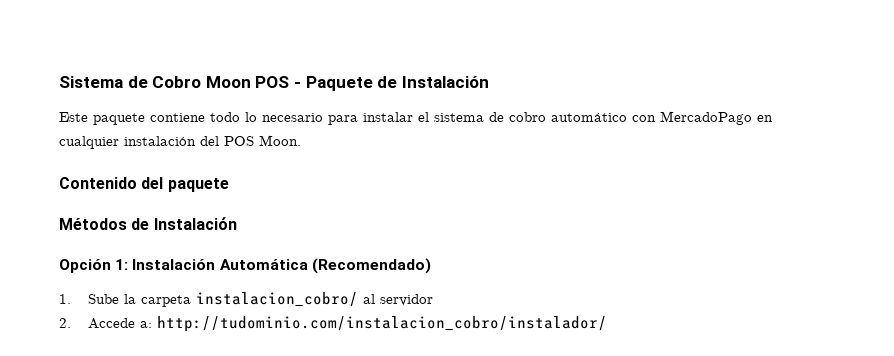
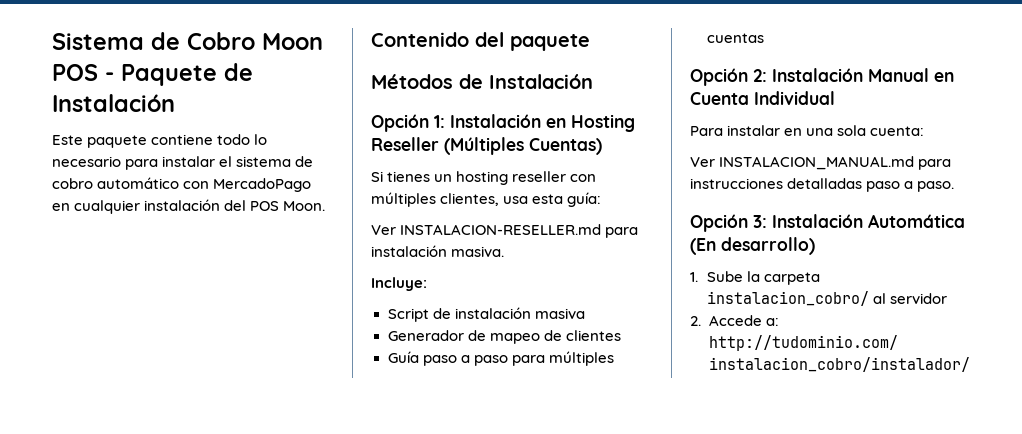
[219,258,431,274] Automática (Recomendado) -> [546,114,635,132] [371,137,602,155] [371,171,597,185] [371,192,602,207] [371,224,639,238] [371,245,505,257] [371,277,427,291] [387,307,585,322] [387,330,621,344] [387,351,614,366] [706,33,764,43] [690,68,954,86] [690,91,835,105] [690,125,925,136] [690,156,952,170] [690,178,955,192] [690,214,965,232] [690,237,815,255] en Hosting Reseller (Múltiples Cuentas) // Si tienes un hosting reseller con múltiples clientes, usa esta guía: // Ver INSTALACION-RESELLER.md para instalación masiva. // Incluye: // Script de instalación masiva // Generador de mapeo de clientes // Guía paso a paso para múltiples cuentas // Opción 2: Instalación Manual en Cuenta Individual // Para instalar en una sola cuenta: // Ver INSTALACION_MANUAL.md para instrucciones detalladas paso a paso. // Opción 3: Instalación Automática (En desarrollo)

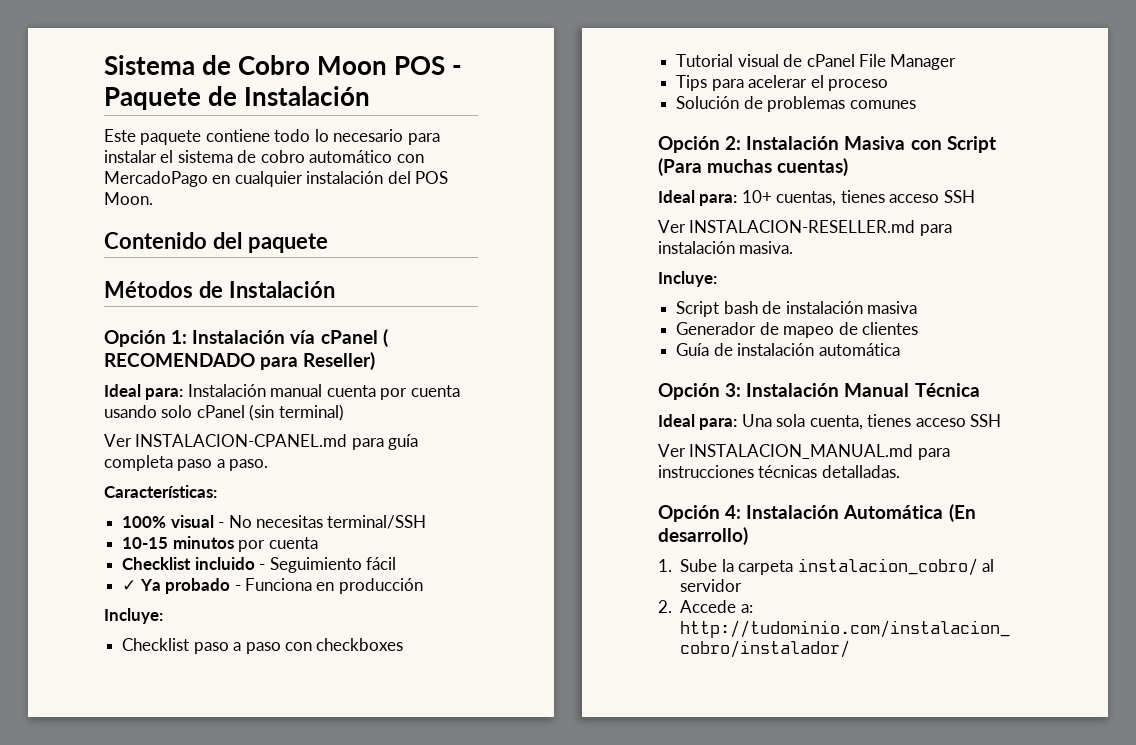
[546,114,635,132] [371,137,602,155] [371,171,597,185] [371,192,602,207] en Hosting Reseller (Múltiples Cuentas) // Si tienes un hosting reseller con múltiples clientes, usa esta guía: -> [290,329,388,347] [104,352,376,370] [104,384,460,400] [104,404,344,421] [104,434,419,450] [104,455,269,471] [104,485,217,498] [122,515,427,529] [122,536,318,552] [122,557,396,573] [122,578,423,594] [104,608,163,624] [122,638,404,654] [676,54,957,70] [676,75,888,91] [676,96,916,112] [658,136,996,153] [658,158,849,176] [658,190,975,206] vía cPanel ( RECOMENDADO para Reseller) // Ideal para: Instalación manual cuenta por cuenta usando solo cPanel (sin terminal) // Ver INSTALACION-CPANEL.md para guía completa paso a paso. // Características: // 100% visual - No necesitas terminal/SSH // 10-15 minutos por cuenta // Checklist incluido - Seguimiento fácil // ✓ Ya probado - Funciona en producción // Incluye: // Checklist paso a paso con checkboxes // Tutorial visual de cPanel File Manager // Tips para acelerar el proceso // Solución de problemas comunes // Opción 2: Instalación Masiva con Script (Para muchas cuentas) // Ideal para: 10+ cuentas, tienes acceso SSH
(429, 315) none -> [723,301,758,314] bash
[422,351,614,366] [706,33,764,43] [690,68,767,86] paso a paso para múltiples cuentas // Opción 2: -> [713,343,900,356] [658,383,742,400] de instalación automática // Opción 3:
[934,72,954,82] [690,91,835,105] [690,125,925,136] en Cuenta Individual // Para instalar en una sola cuenta: -> [914,383,980,397] [658,414,1002,430] Técnica // Ideal para: Una sola cuenta, tienes acceso SSH
[787,178,955,192] [690,214,767,232] detalladas paso a paso. // Opción 3: -> [758,465,900,478] [658,505,742,522] técnicas detalladas. // Opción 4:

